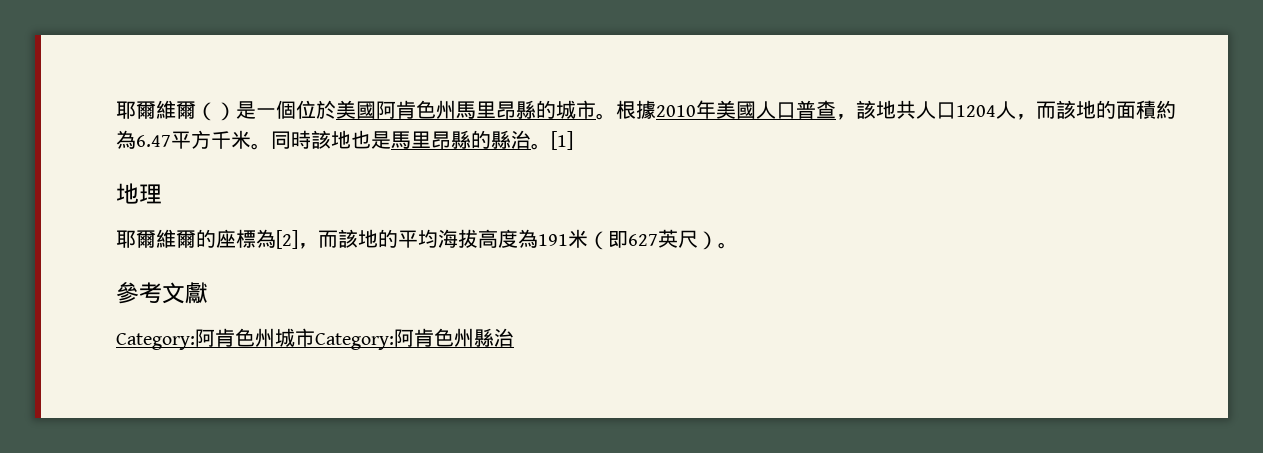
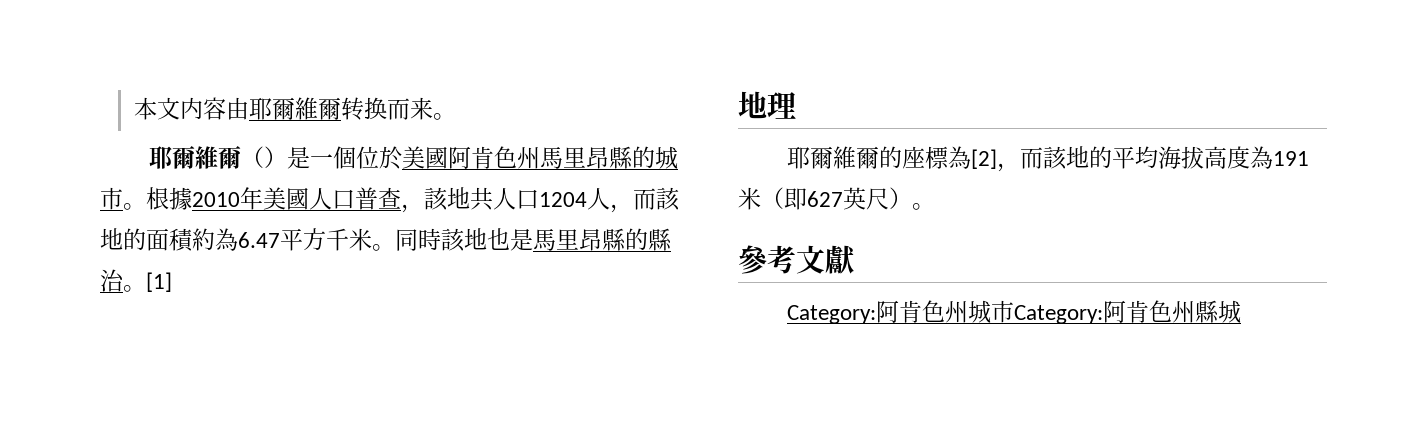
(116, 110) none -> [134,97,457,121] 本文内容由耶爾維爾转换而来。 //
[494,328,514,347] 治 -> [1217,300,1241,323] 城

